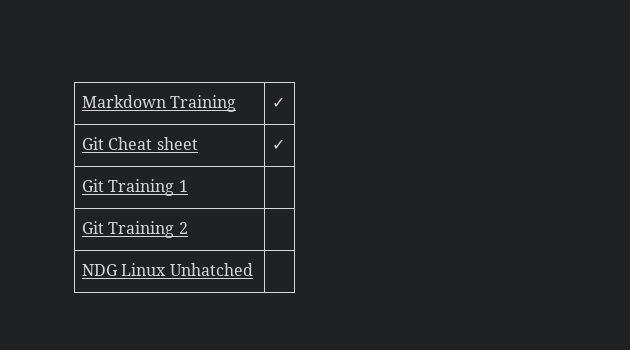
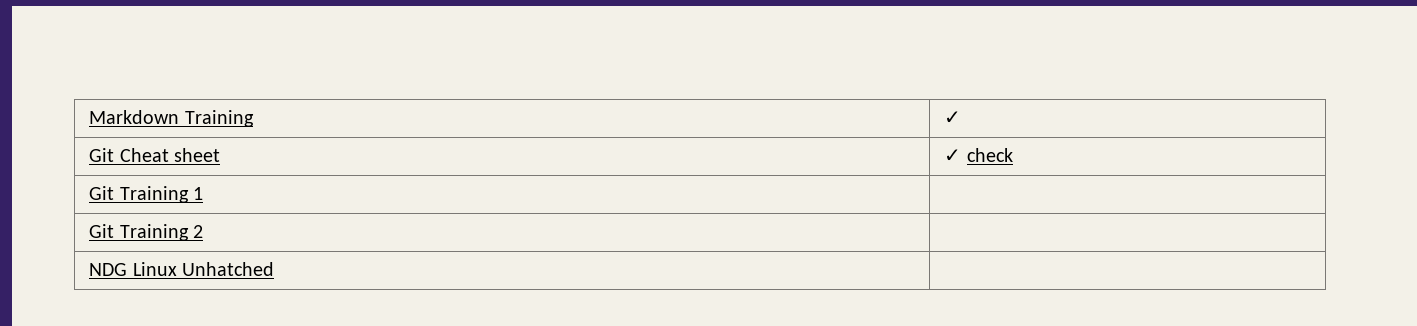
(285, 144) none -> [966,148,1013,162] check

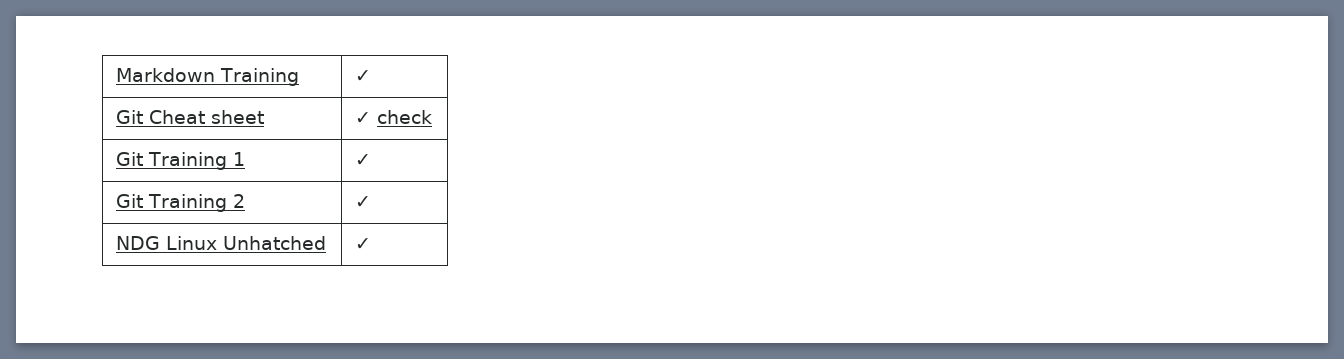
(203, 193) none -> [354,154,371,166] ✓
(203, 231) none -> [354,196,371,208] ✓
(274, 269) none -> [354,238,371,250] ✓

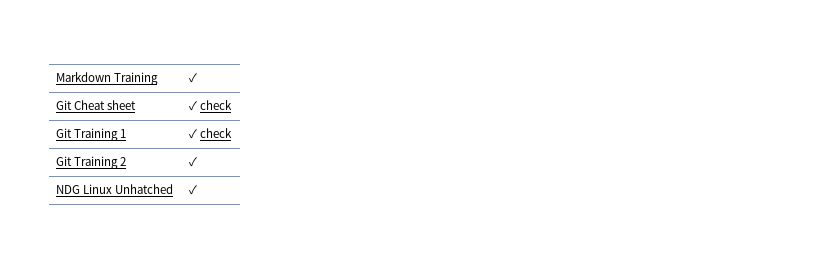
(371, 160) none -> [199,128,232,138] check

